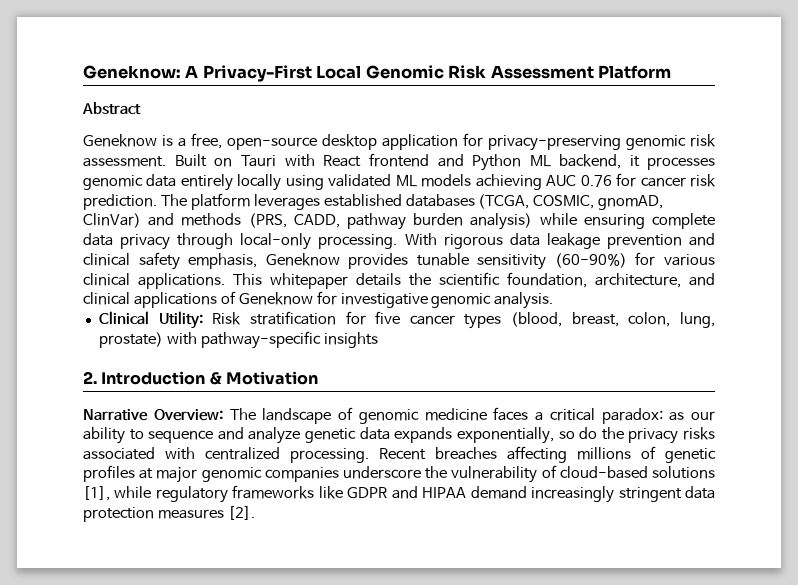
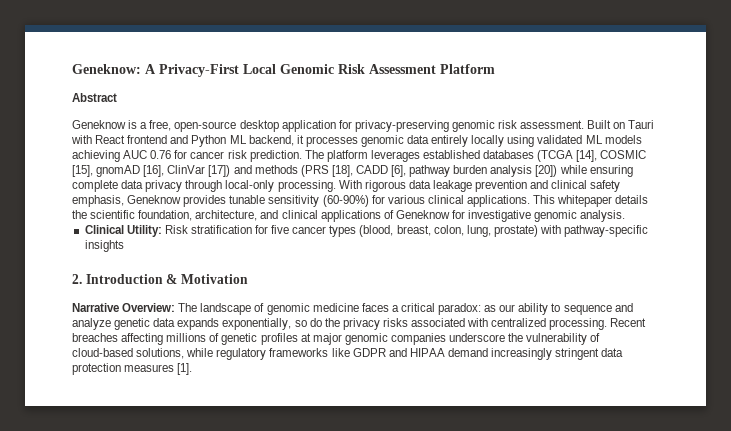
[478,194,664,210] [83,213,533,230] (TCGA, COSMIC, gnomAD, ClinVar) and methods (PRS, CADD, pathway burden analysis) -> [537,150,647,162] [72,165,558,177] (TCGA [14], COSMIC [15], gnomAD [16], ClinVar [17]) and methods (PRS [18], CADD [6], pathway burden analysis [20])
[652,466,715,479] [83,486,110,501] solutions [1], -> [136,348,185,359] solutions,
[227,506,255,520] [2]. -> [177,363,193,375] [1].

